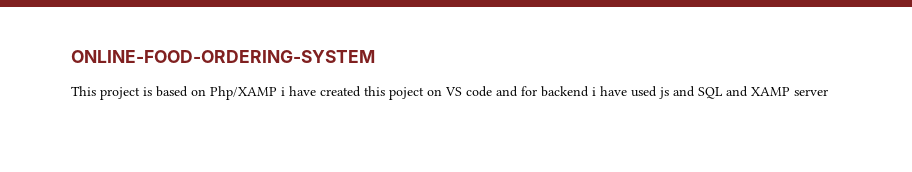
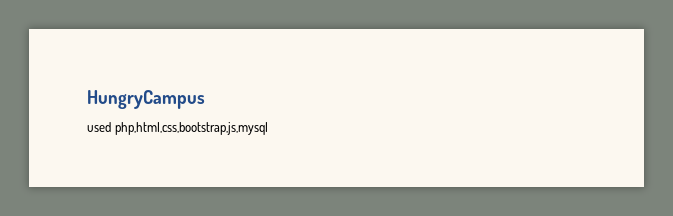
[71,50,375,63] [71,86,828,100] ONLINE-FOOD-ORDERING-SYSTEM // This project is based on Php/XAMP i have created this poject on VS code and for backend i have used js and SQL and XAMP server -> [87,90,205,109] [87,122,268,135] HungryCampus // used php,html,css,bootstrap,js,mysql

